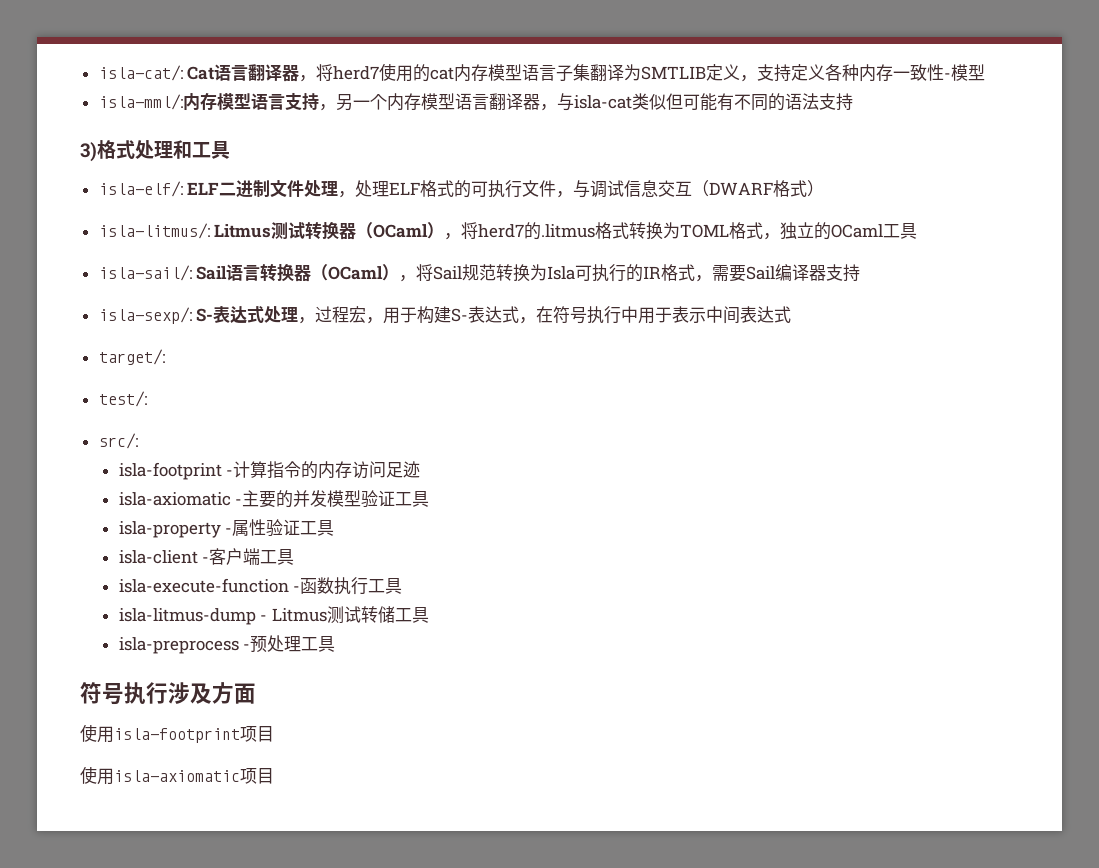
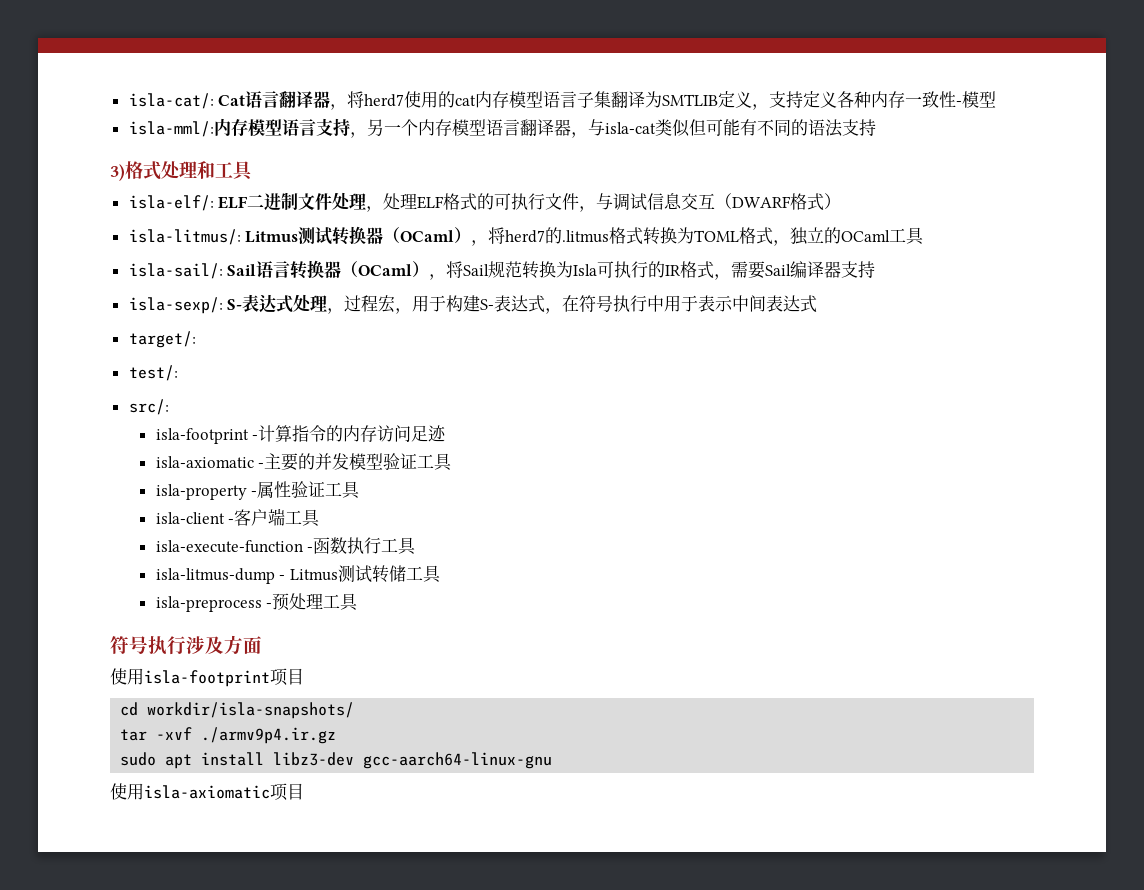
(274, 734) none -> [120,702,355,719] [120,727,337,744] [120,752,553,769] // cd workdir/isla-snapshots/ // tar -xvf ./armv9p4.ir.gz // sudo apt install libz3-dev gcc-aarch64-linux-gnu

